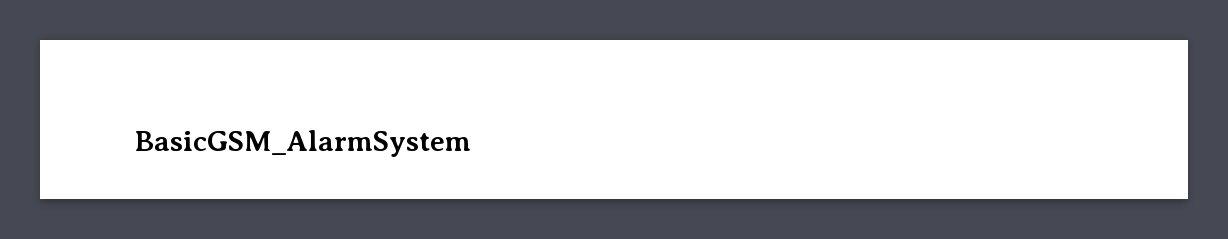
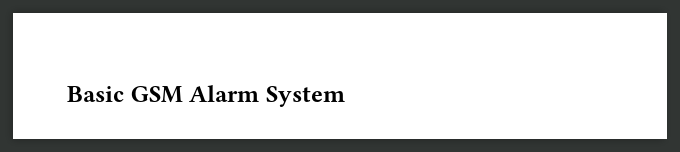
[135,130,471,157] BasicGSM_AlarmSystem -> [67,85,345,107] Basic GSM Alarm System

